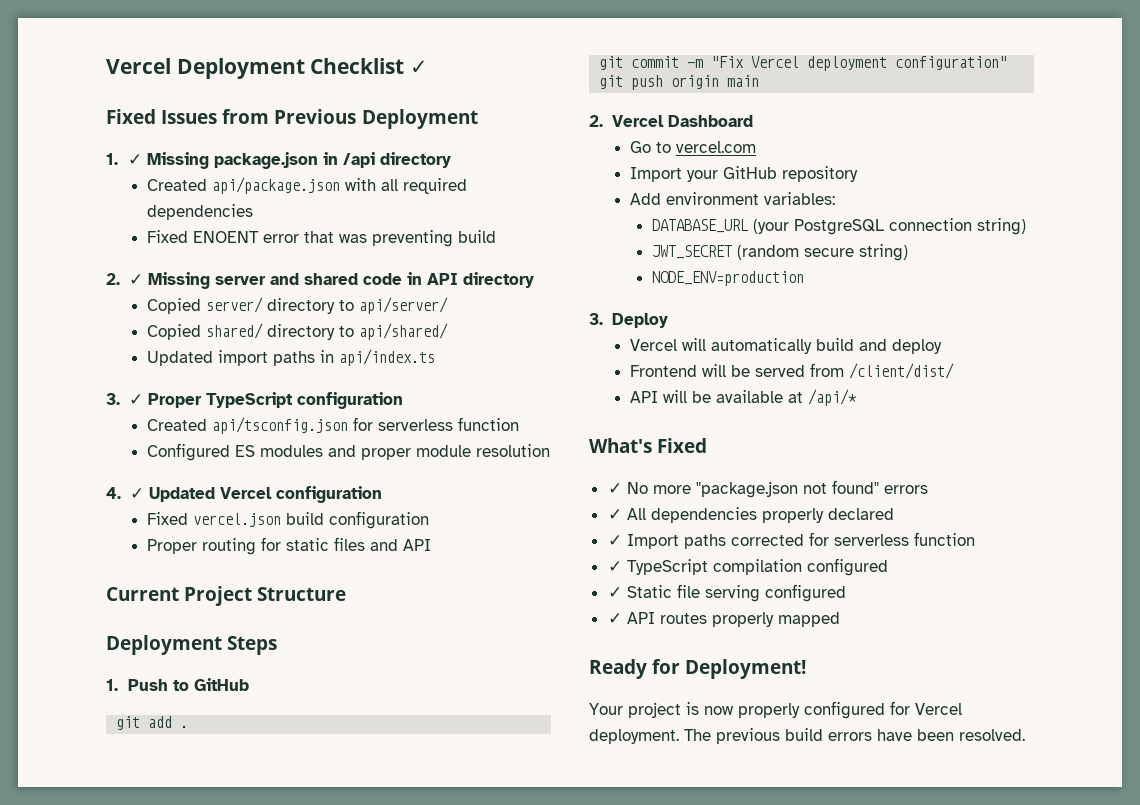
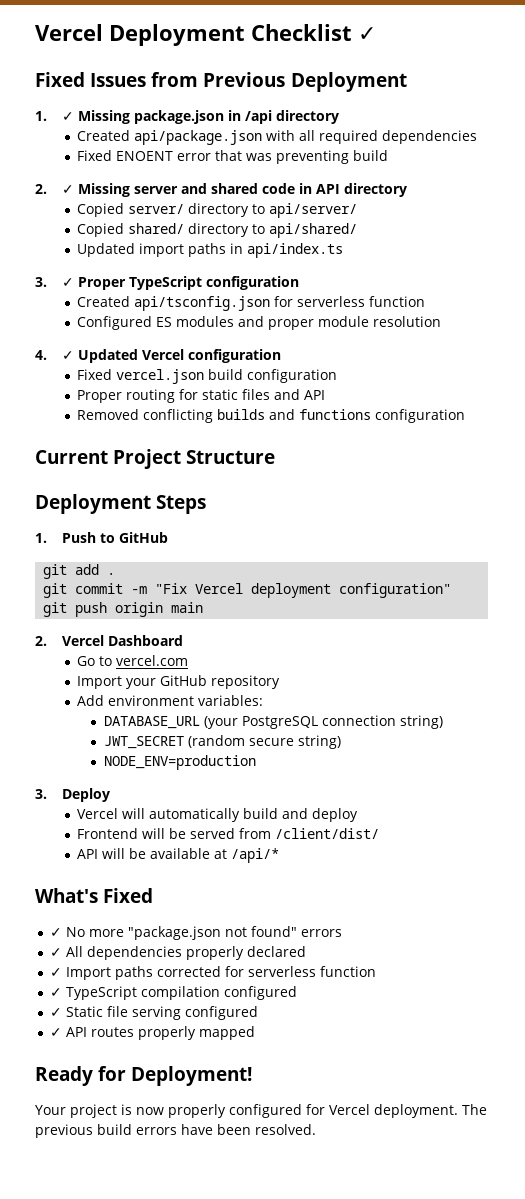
(432, 545) none -> [77,409,466,423] // Removed conflicting builds and functions configuration

